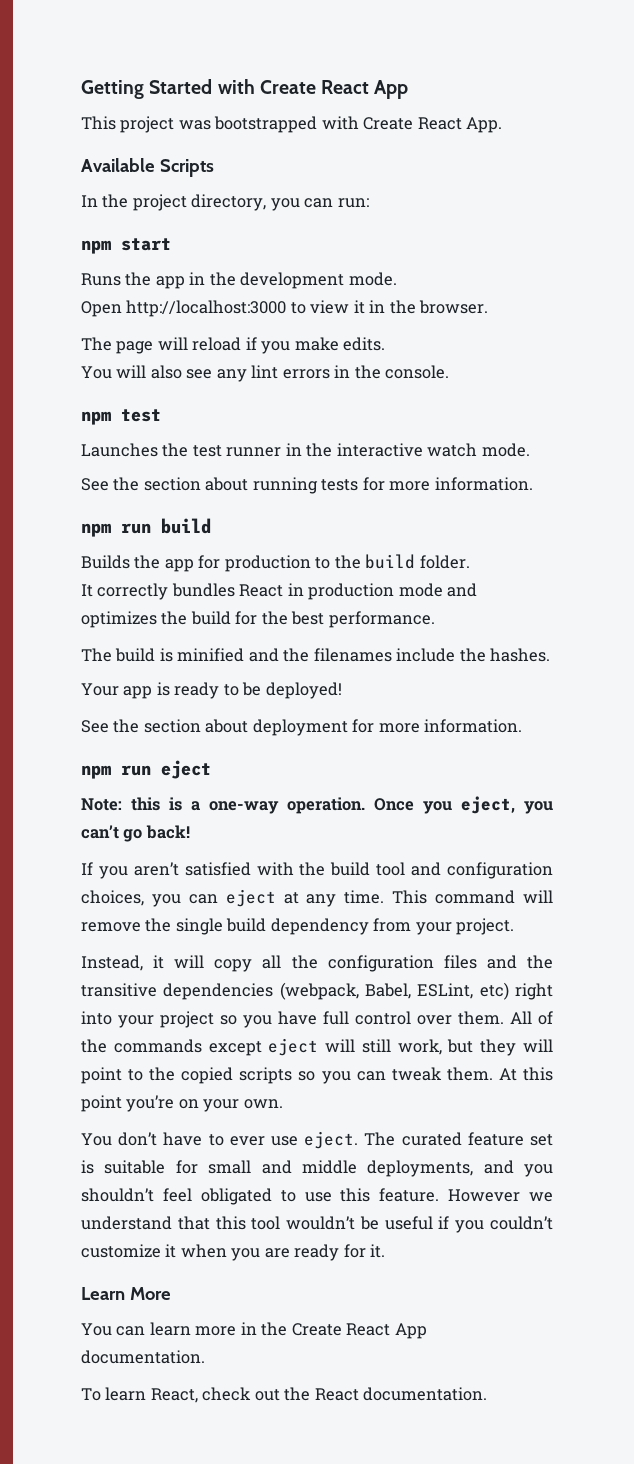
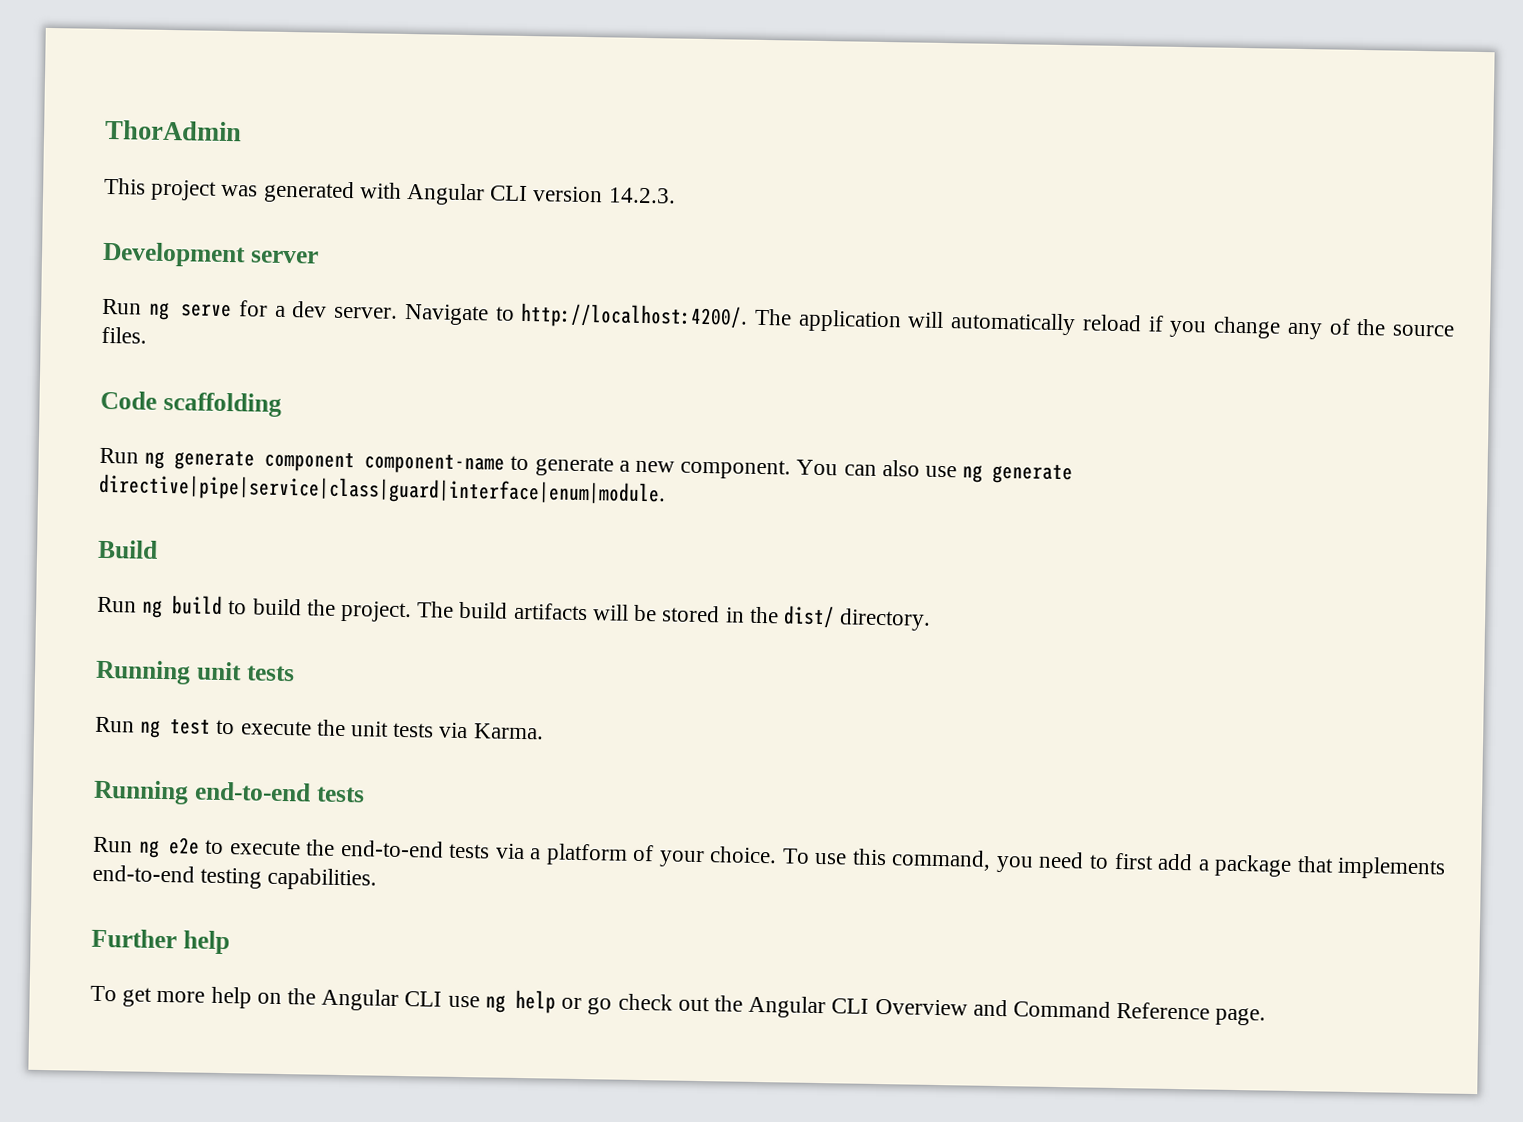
[81,79,409,99] [81,116,503,133] [81,158,214,177] [81,194,369,211] [81,238,171,254] [81,272,397,289] [81,300,489,317] [81,337,386,354] [81,365,450,382] [81,409,161,425] [81,443,530,457] [81,477,533,494] [81,518,211,537] [81,554,470,572] [81,583,478,600] [81,611,435,628] [81,648,551,662] [81,682,342,699] [81,719,523,736] [81,760,211,779] [81,796,553,814] [81,825,190,842] [81,862,554,879] [81,889,553,907] [81,918,515,935] [81,955,553,972] [81,982,553,1000] [81,1011,553,1028] [81,1038,553,1056] [81,1067,553,1084] [81,1095,283,1112] [81,1131,553,1149] [81,1160,553,1177] [81,1188,553,1205] [81,1216,553,1233] [81,1244,386,1261] [81,1287,171,1300] [81,1322,427,1339] [81,1350,205,1364] [81,1387,488,1403] Getting Started with Create React App // This project was bootstrapped with Create React App. // Available Scripts // In the project directory, you can run: // npm start // Runs the app in the development mode. // Open http://localhost:3000 to view it in the browser. // The page will reload if you make edits. // You will also see any lint errors in the console. // npm test // Launches the test runner in the interactive watch mode. // See the section about running tests for more information. // npm run build // Builds the app for production to the build folder. // It correctly bundles React in production mode and optimizes the build for the best performance. // The build is minified and the filenames include the hashes. // Your app is ready to be deployed! // See the section about deployment for more information. // npm run eject // Note: this is a one-way operation. Once you eject, you can’t go back! // If you aren’t satisfied with the build tool and configuration choices, you can eject at any time. This command will remove the single build dependency from your project. // Instead, it will copy all the configuration files and the transitive dependencies (webpack, Babel, ESLint, etc) right into your project so you have full control over them. All of the commands except eject will still work, but they will point to the copied scripts so you can tweak them. At this point you’re on your own. // You don’t have to ever use eject. The curated feature set is suitable for small and middle deployments, and you shouldn’t feel obligated to use this feature. However we understand that this tool wouldn’t be useful if you couldn’t customize it when you are ready for it. // Learn More // You can learn more in the Create React App documentation. // To learn React, check out the React documentation. -> [104,119,242,142] [104,177,676,206] [102,241,319,268] [102,298,1456,340] [101,326,147,344] [100,390,282,417] [99,447,1074,485] [98,473,666,507] [97,539,158,559] [97,595,932,631] [95,659,295,685] [95,716,544,740] [93,779,365,805] [93,836,1447,880] [92,864,378,891] [91,928,230,955] [90,985,1267,1026] ThorAdmin // This project was generated with Angular CLI version 14.2.3. // Development server // Run ng serve for a dev server. Navigate to http://localhost:4200/. The application will automatically reload if you change any of the source files. // Code scaffolding // Run ng generate component component-name to generate a new component. You can also use ng generate directive|pipe|service|class|guard|interface|enum|module. // Build // Run ng build to build the project. The build artifacts will be stored in the dist/ directory. // Running unit tests // Run ng test to execute the unit tests via Karma. // Running end-to-end tests // Run ng e2e to execute the end-to-end tests via a platform of your choice. To use this command, you need to first add a package that implements end-to-end testing capabilities. // Further help // To get more help on the Angular CLI use ng help or go check out the Angular CLI Overview and Command Reference page.

